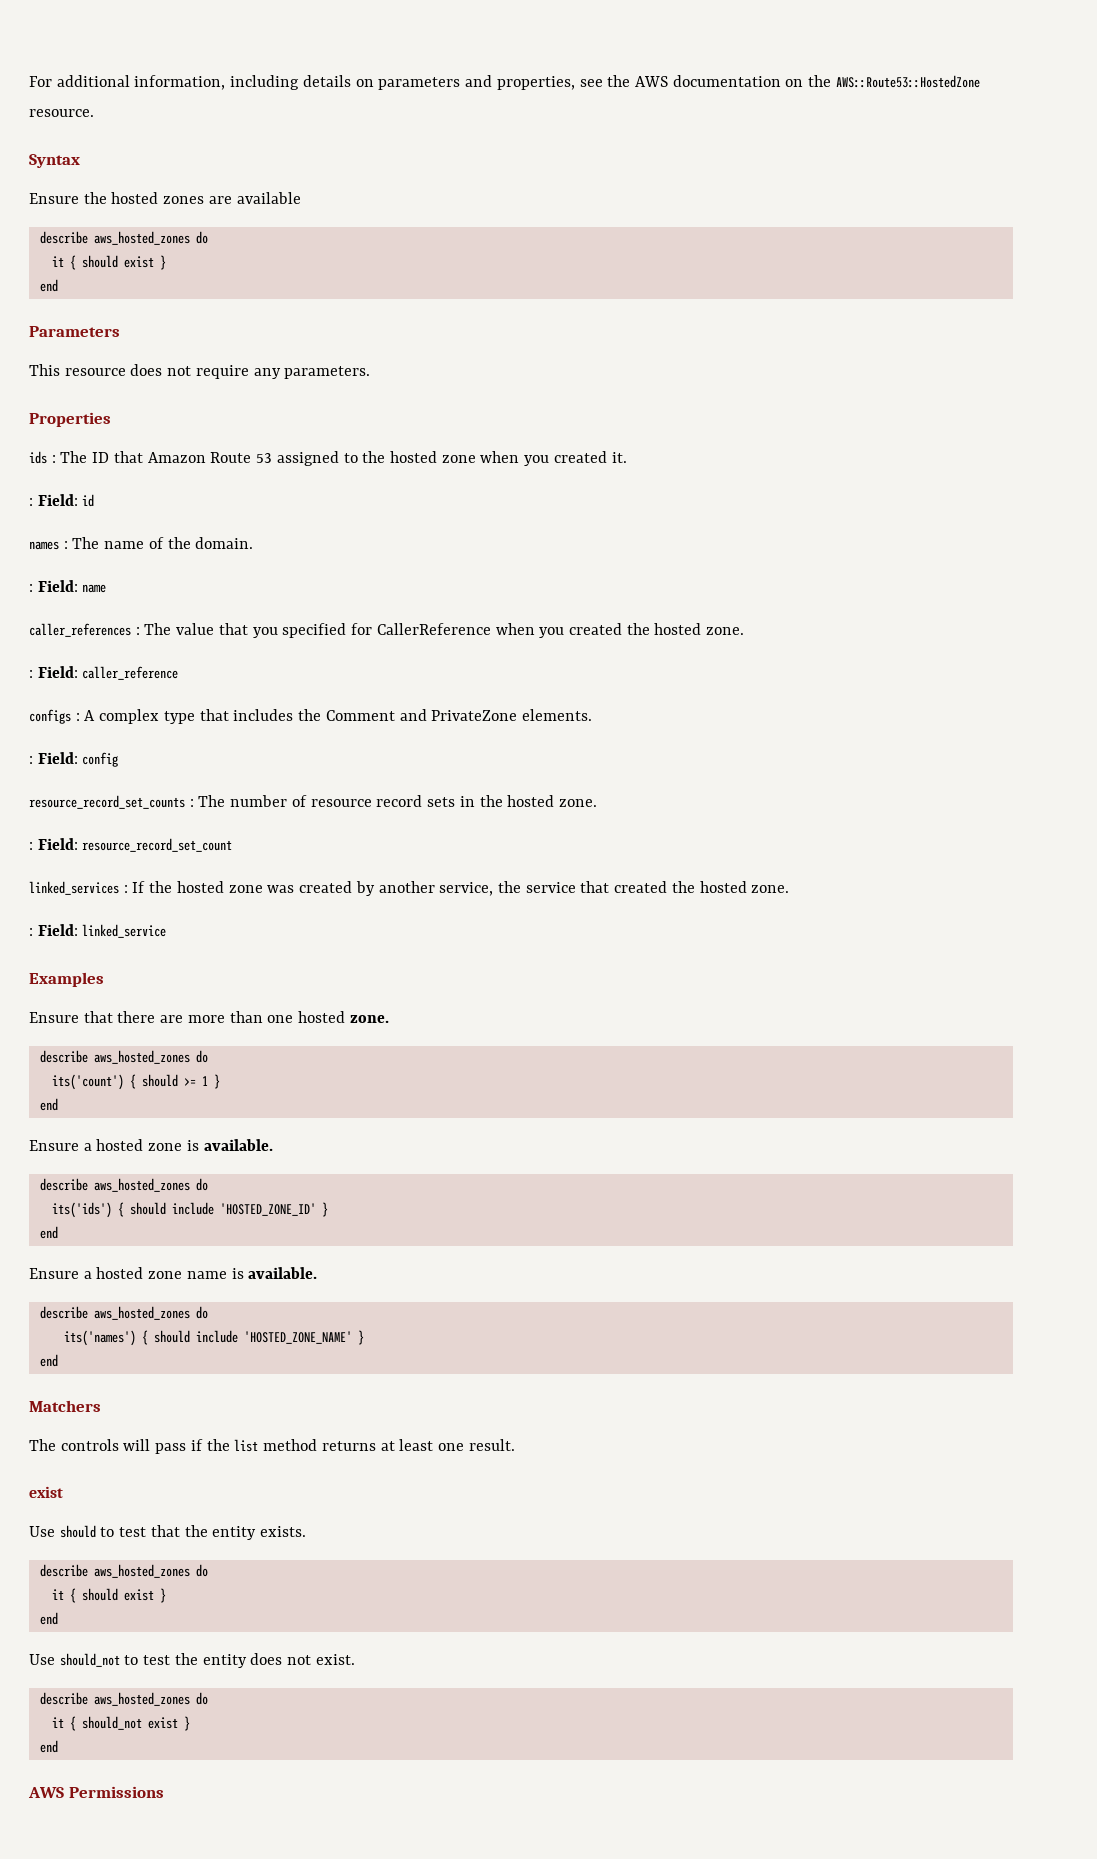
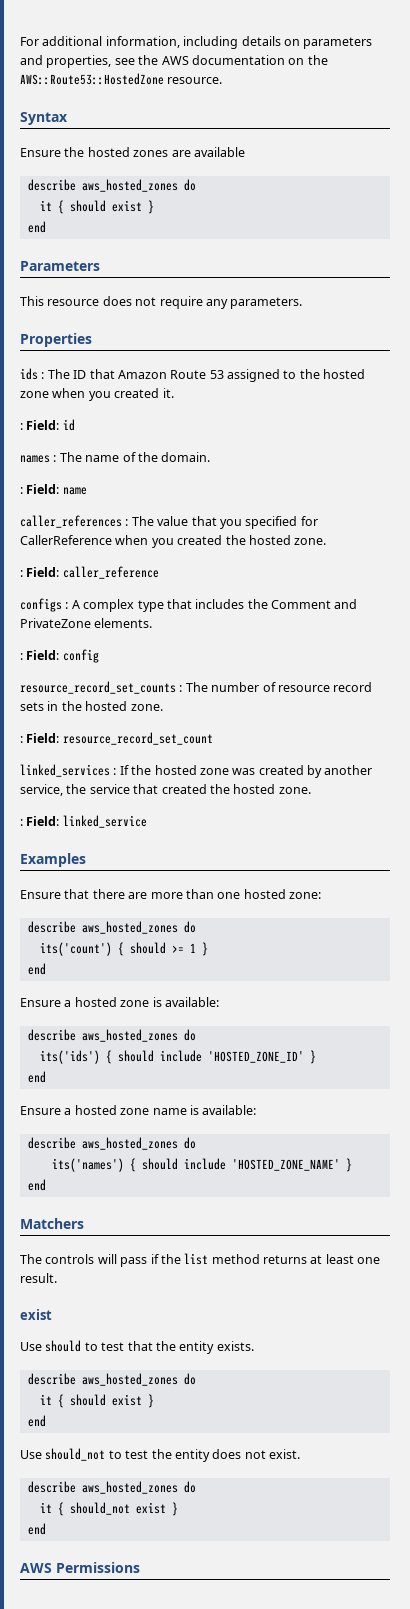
[349,1015,389,1023] zone. -> [289,892,321,899] zone:
[203,1139,273,1151] available. -> [164,997,219,1007] available:
[248,1267,318,1279] available. -> [202,1105,257,1115] available:

